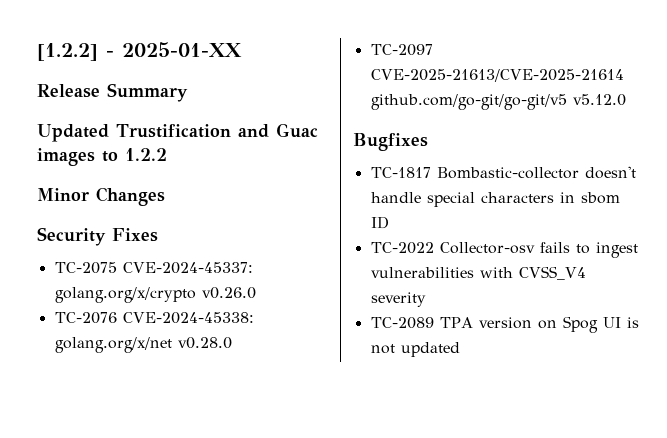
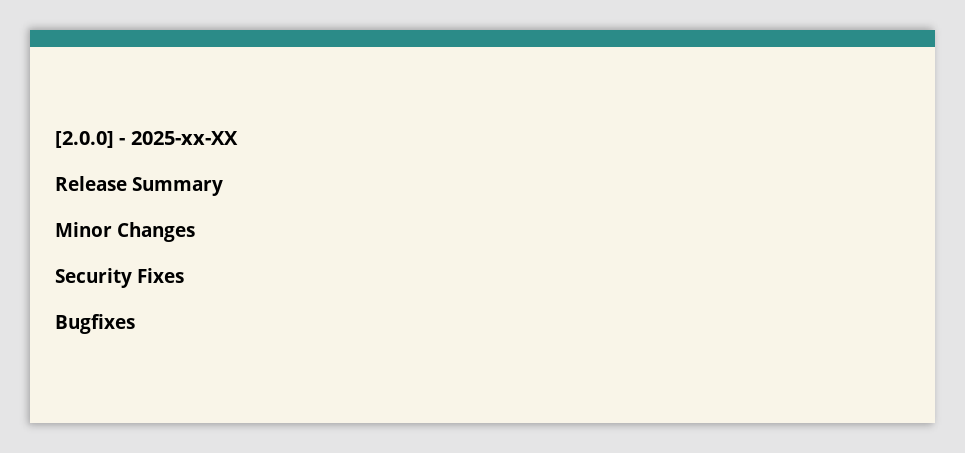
[37,42,242,61] [1.2.2] - 2025-01-XX -> [55,131,238,148] [2.0.0] - 2025-xx-XX
[37,123,318,142] [37,148,167,166] [37,187,165,206] [37,227,158,246] [54,262,253,274] [54,287,256,303] [54,312,254,324] [54,337,232,353] [370,44,433,56] [370,69,624,82] [370,94,626,110] [353,133,428,151] [370,166,636,179] [370,192,620,207] [370,216,389,229] [370,242,638,258] [370,266,586,280] [370,292,426,307] [370,316,639,333] [370,342,460,357] Updated Trustification and Guac images to 1.2.2 // Minor Changes // Security Fixes // TC-2075 CVE-2024-45337: golang.org/x/crypto v0.26.0 // TC-2076 CVE-2024-45338: golang.org/x/net v0.28.0 // TC-2097 CVE-2025-21613/CVE-2025-21614 github.com/go-git/go-git/v5 v5.12.0 // Bugfixes // TC-1817 Bombastic-collector doesn't handle special characters in sbom ID // TC-2022 Collector-osv fails to ingest vulnerabilities with CVSS_V4 severity // TC-2089 TPA version on Spog UI is not updated -> [55,222,196,242] [55,268,185,288] [55,314,135,334] Minor Changes // Security Fixes // Bugfixes

